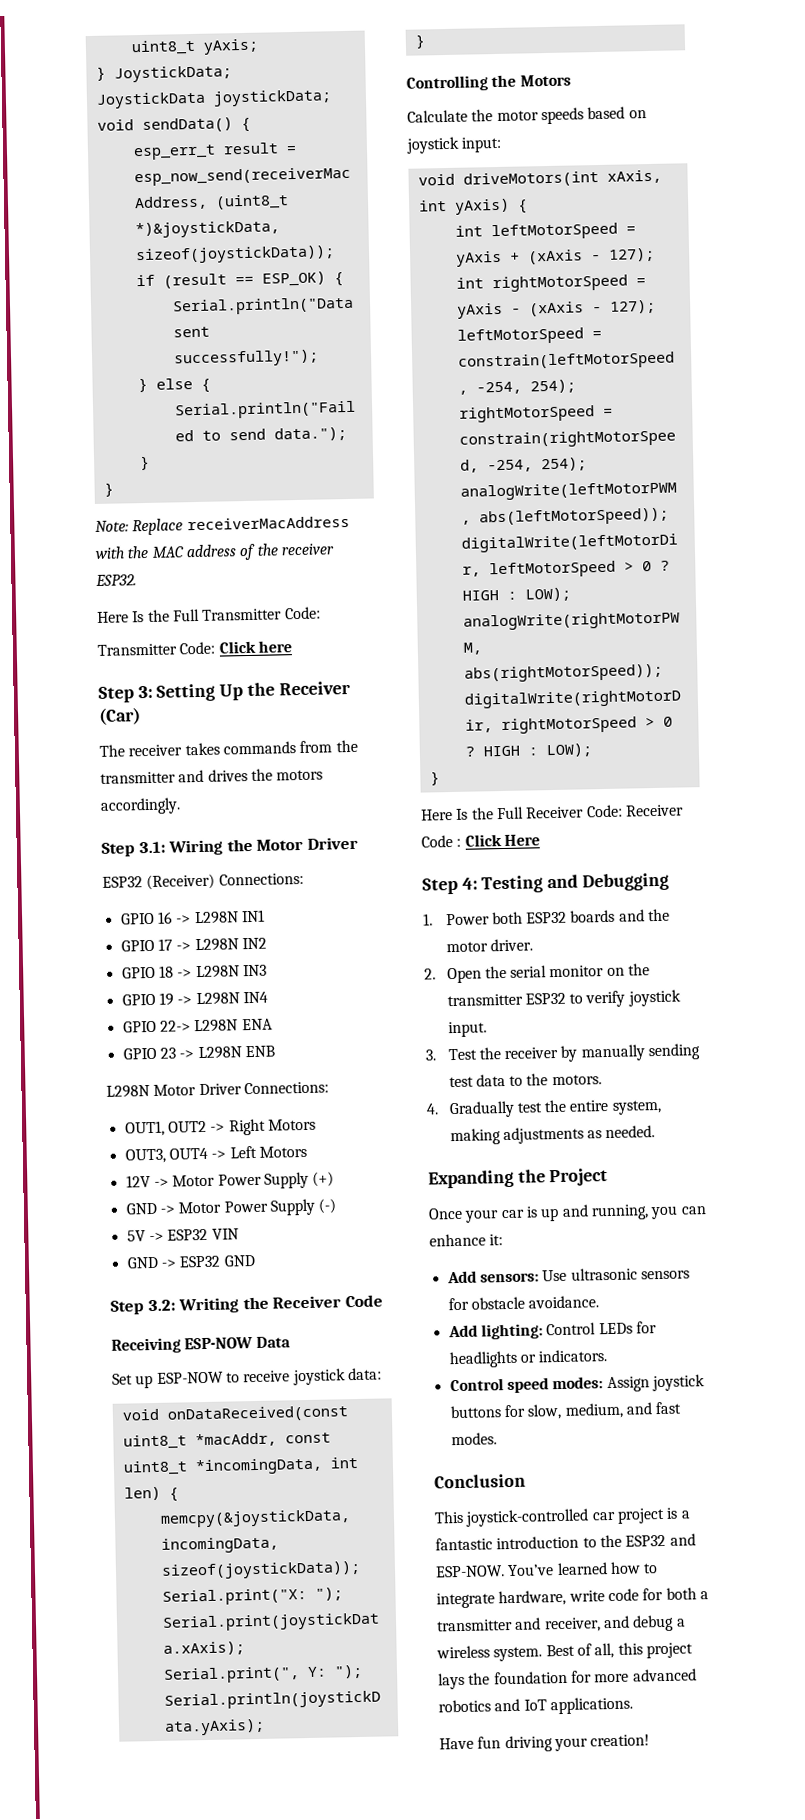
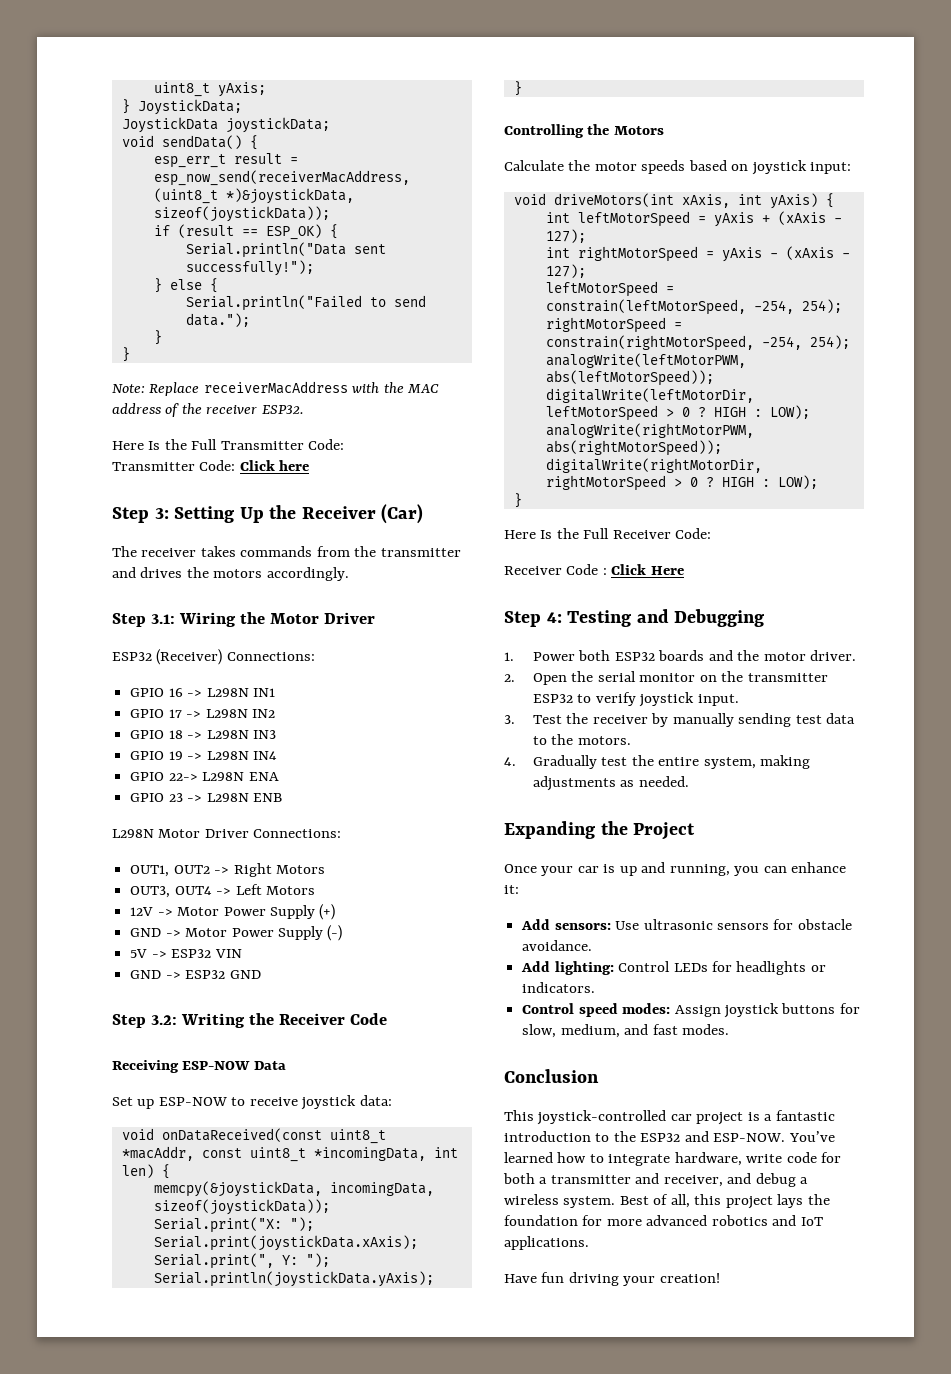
(623, 811) none -> (712, 533) //

